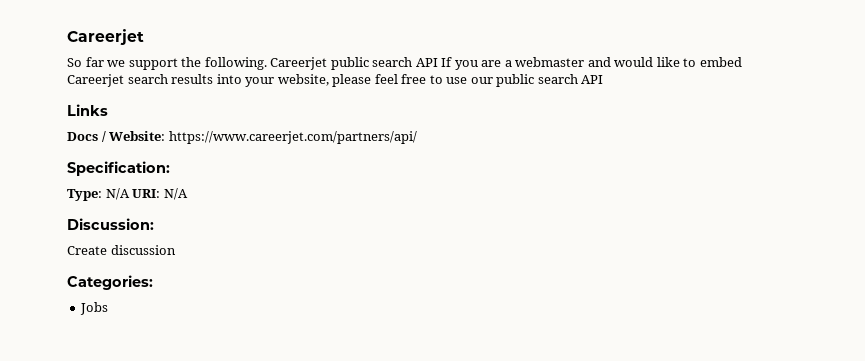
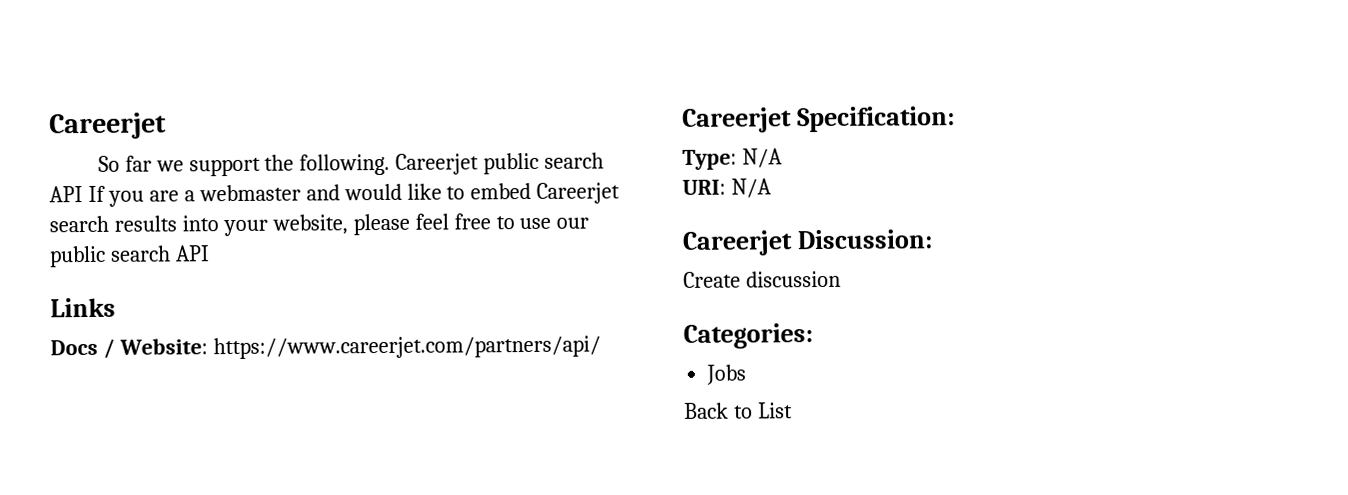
(417, 137) none -> [682,107,792,133] Careerjet
(130, 194) none -> (783, 158) //
(188, 194) none -> [682,230,793,256] Careerjet
(109, 308) none -> [684,402,793,419] // Back to List

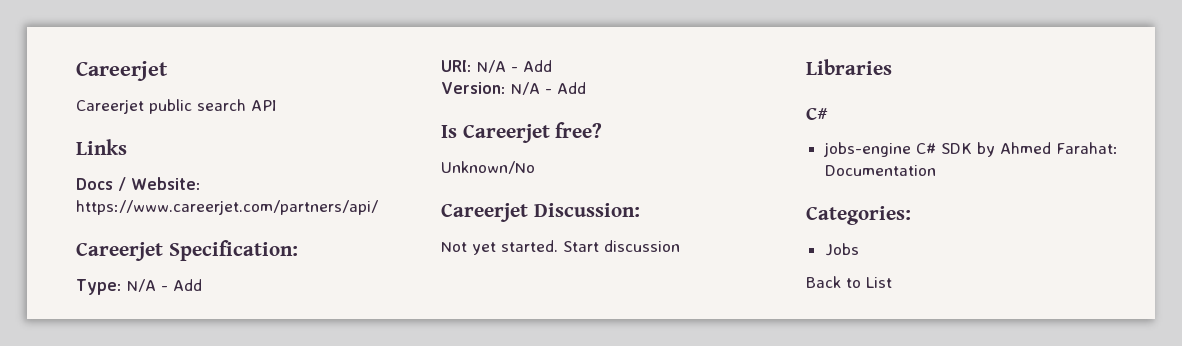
[97,152,605,177] [49,182,621,207] [49,213,590,237] So far we support the following. Careerjet public search API If you are a webmaster and would like to embed Careerjet search results into your website, please feel free to use our -> [76,99,144,114] Careerjet
(783, 158) none -> [160,279,202,291] - Add
[682,229,933,256] [683,270,841,288] // Careerjet Discussion: // Create discussion -> [511,60,552,72] [441,82,586,95] [441,122,603,143] [441,161,535,174] [441,203,640,222] [441,240,680,255] [806,59,892,75] [806,107,828,120] [822,142,1118,157] [824,165,936,176] - Add // Version: N/A - Add // Is Careerjet free? // Unknown/No // Careerjet Discussion: // Not yet started. Start discussion // Libraries // C# // jobs-engine C# SDK by Ahmed Farahat: Documentation

